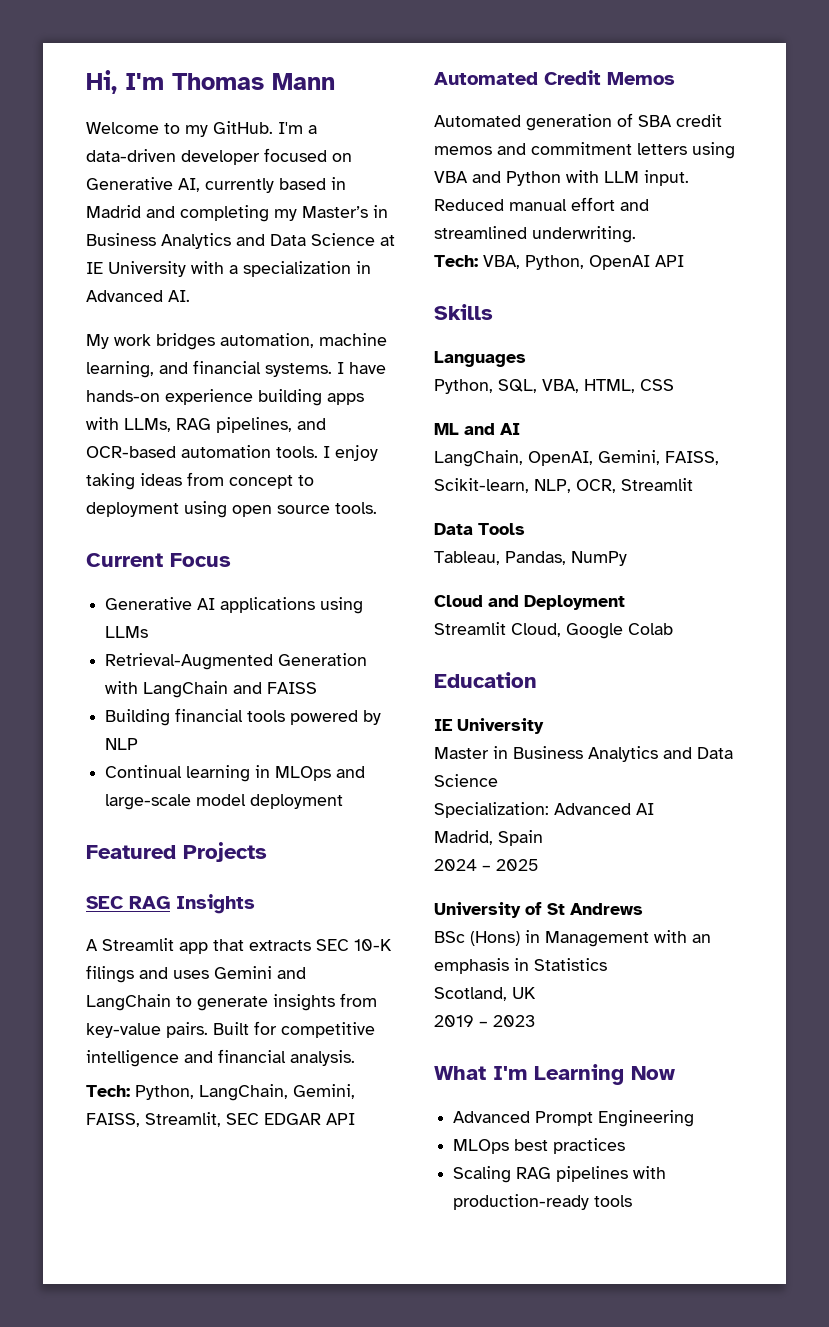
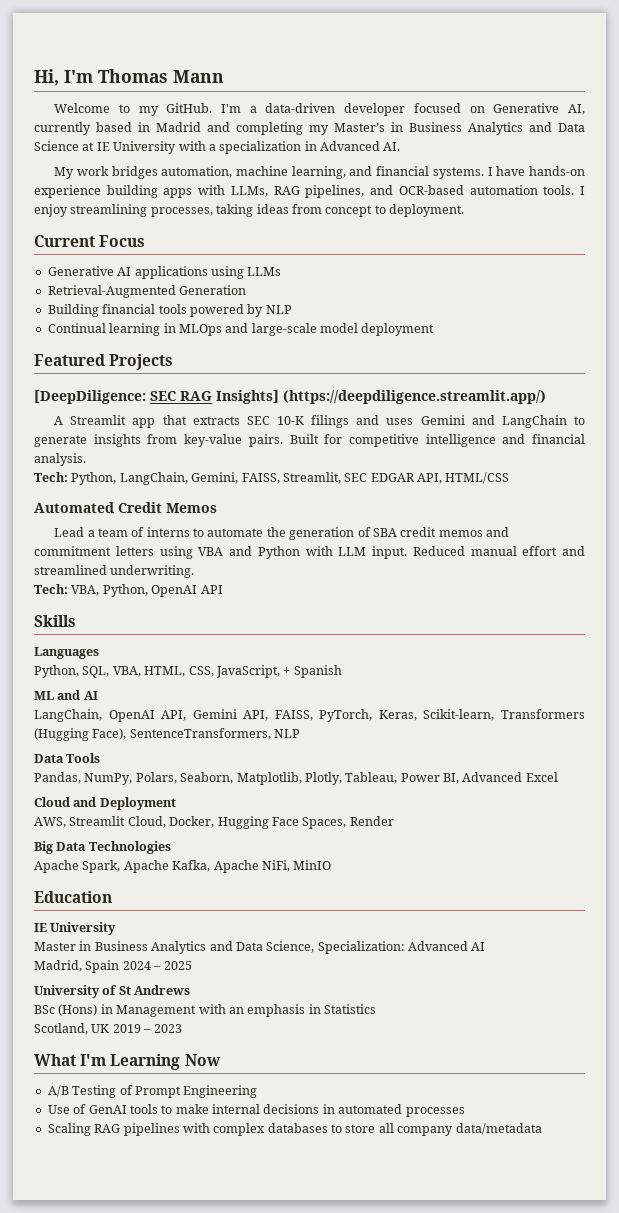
(378, 453) none -> [70,204,213,217] streamlining processes,
[86,501,377,518] deployment using open source tools. -> [389,204,464,217] deployment.
[105,681,318,698] with LangChain and FAISS -> (247, 290) none
(267, 852) none -> [34,390,146,404] [DeepDiligence:
[176,894,255,914] Insights -> [216,390,546,404] Insights] (https://deepdiligence.streamlit.app/)
[326,1113,355,1125] API -> [417,472,510,484] API, HTML/CSS
[434,115,521,127] Automated -> [54,527,286,537] Lead a team of interns to automate the
[640,379,674,391] CSS -> [188,665,342,678] CSS, JavaScript, + Spanish
[528,450,719,466] [434,478,693,493] [434,523,525,535] [434,551,627,566] OpenAI, Gemini, FAISS, Scikit-learn, NLP, OCR, Streamlit // Data Tools // Tableau, Pandas, NumPy -> [108,709,585,722] [34,728,301,741] [34,753,101,763] [34,772,558,785] OpenAI API, Gemini API, FAISS, PyTorch, Keras, Scikit-learn, Transformers (Hugging Face), SentenceTransformers, NLP // Data Tools // Pandas, NumPy, Polars, Seaborn, Matplotlib, Plotly, Tableau, Power BI, Advanced Excel
(625, 602) none -> [34,817,66,828] AWS,
[566,623,673,639] Google Colab -> [169,816,394,829] [34,841,171,854] [34,860,332,873] Docker, Hugging Face Spaces, Render // Big Data Technologies // Apache Spark, Apache Kafka, Apache NiFi, MinIO
[434,774,498,787] Science // -> [266,941,315,953] Science,
(543, 838) // -> (120, 966) none
(536, 993) // -> (110, 1028) none
[453,1111,531,1123] Advanced -> [47,1085,133,1098] A/B Testing of
[453,1138,626,1154] [453,1166,667,1183] [453,1194,633,1210] MLOps best practices // Scaling RAG pipelines with production-ready tools -> [47,1104,465,1117] [47,1123,542,1136] Use of GenAI tools to make internal decisions in automated processes // Scaling RAG pipelines with complex databases to store all company data/metadata

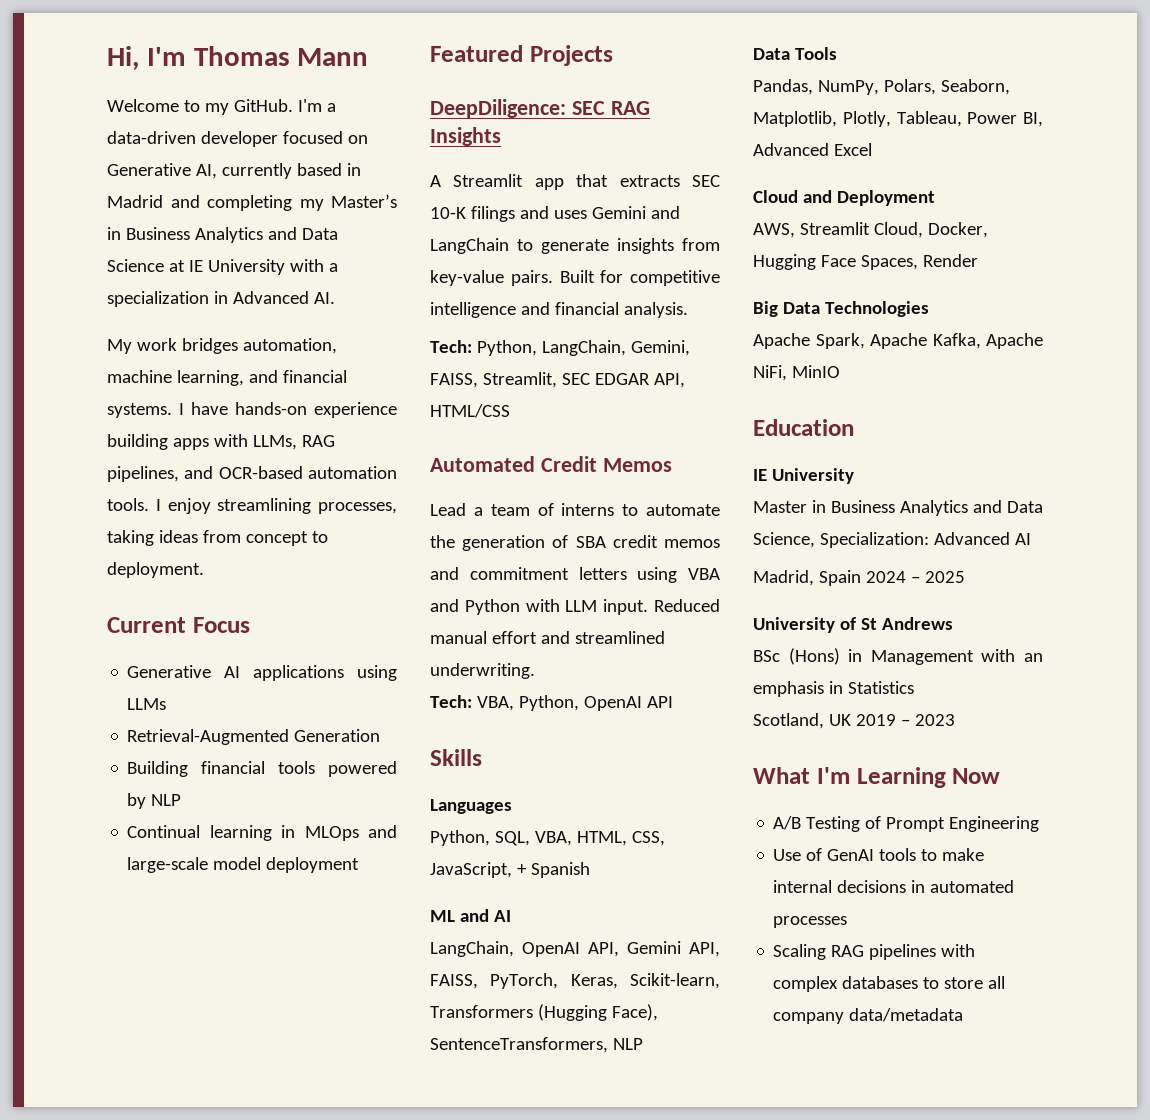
[34,390,146,404] [DeepDiligence: -> [430,99,566,118] DeepDiligence:
[216,390,546,404] Insights] (https://deepdiligence.streamlit.app/) -> [430,127,501,146] Insights

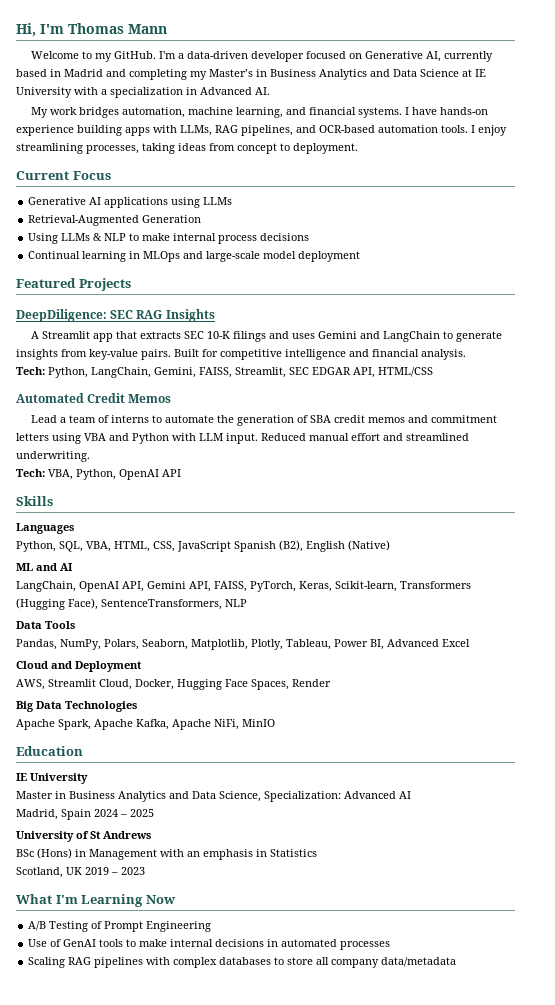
[127,761,397,777] [127,793,182,809] Building financial tools powered by NLP -> [28,233,310,244] Using LLMs & NLP to make internal process decisions
[430,862,527,878] JavaScript, + -> [177,541,231,552] JavaScript
(590, 870) none -> [279,540,390,552] (B2), English (Native)

